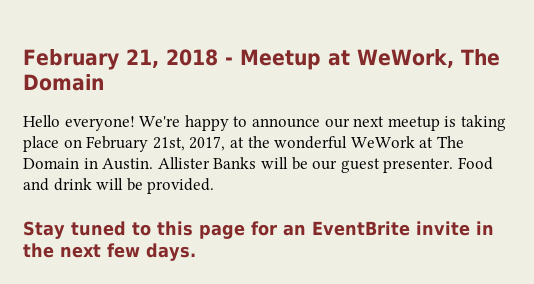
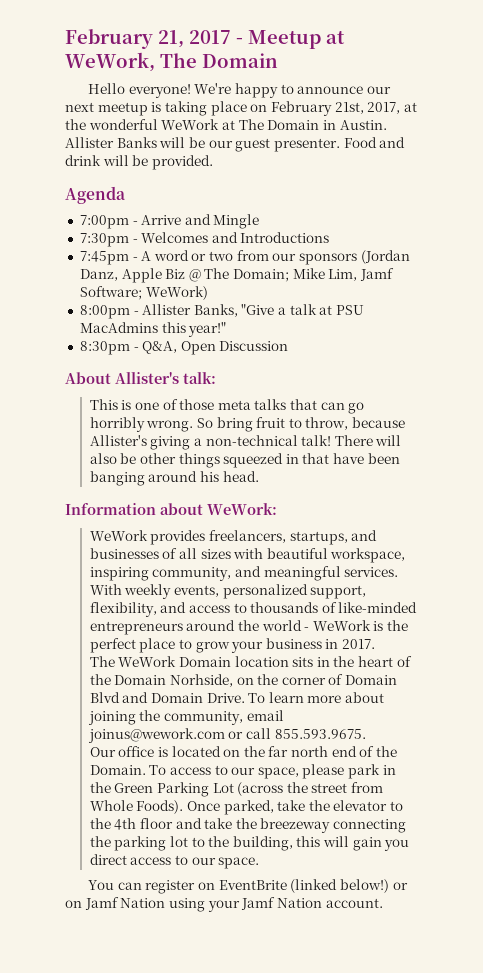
[165,49,218,66] 2018 -> [189,30,231,44] 2017
[23,221,494,239] [23,243,196,261] Stay tuned to this page for an EventBrite invite in the next few days. -> [65,186,126,204] [79,214,260,229] [79,232,330,247] [79,250,410,265] [79,268,395,283] [79,286,208,300] [79,304,365,319] [79,322,227,337] [79,341,289,355] [65,372,216,384] [89,399,365,414] [89,417,406,432] [89,435,402,450] [89,453,400,468] [89,471,259,486] [65,503,277,515] [89,530,378,545] [89,548,406,563] [89,566,399,581] [89,584,367,599] [89,602,418,617] [89,620,409,635] [89,638,376,653] [89,656,412,667] [89,674,398,687] [89,692,385,703] [87,710,284,725] [87,728,366,743] [89,746,398,757] [89,764,396,779] [89,782,384,797] [89,800,404,815] [89,818,407,833] [89,836,410,851] [89,854,260,869] [88,879,408,894] [65,897,383,912] Agenda // 7:00pm - Arrive and Mingle // 7:30pm - Welcomes and Introductions // 7:45pm - A word or two from our sponsors (Jordan Danz, Apple Biz @ The Domain; Mike Lim, Jamf Software; WeWork) // 8:00pm - Allister Banks, "Give a talk at PSU MacAdmins this year!" // 8:30pm - Q&A, Open Discussion // About Allister's talk: // This is one of those meta talks that can go horribly wrong. So bring fruit to throw, because Allister's giving a non-technical talk! There will also be other things squeezed in that have been banging around his head. // Information about WeWork: // WeWork provides freelancers, startups, and businesses of all sizes with beautiful workspace, inspiring community, and meaningful services. With weekly events, personalized support, flexibility, and access to thousands of like-minded entrepreneurs around the world - WeWork is the perfect place to grow your business in 2017. // The WeWork Domain location sits in the heart of the Domain Norhside, on the corner of Domain Blvd and Domain Drive. To learn more about joining the community, email joinus@wework.com or call 855.593.9675. // Our office is located on the far north end of the Domain. To access to our space, please park in the Green Parking Lot (across the street from Whole Foods). Once parked, take the elevator to the 4th floor and take the breezeway connecting the parking lot to the building, this will gain you direct access to our space. // You can register on EventBrite (linked below!) or on Jamf Nation using your Jamf Nation account.

